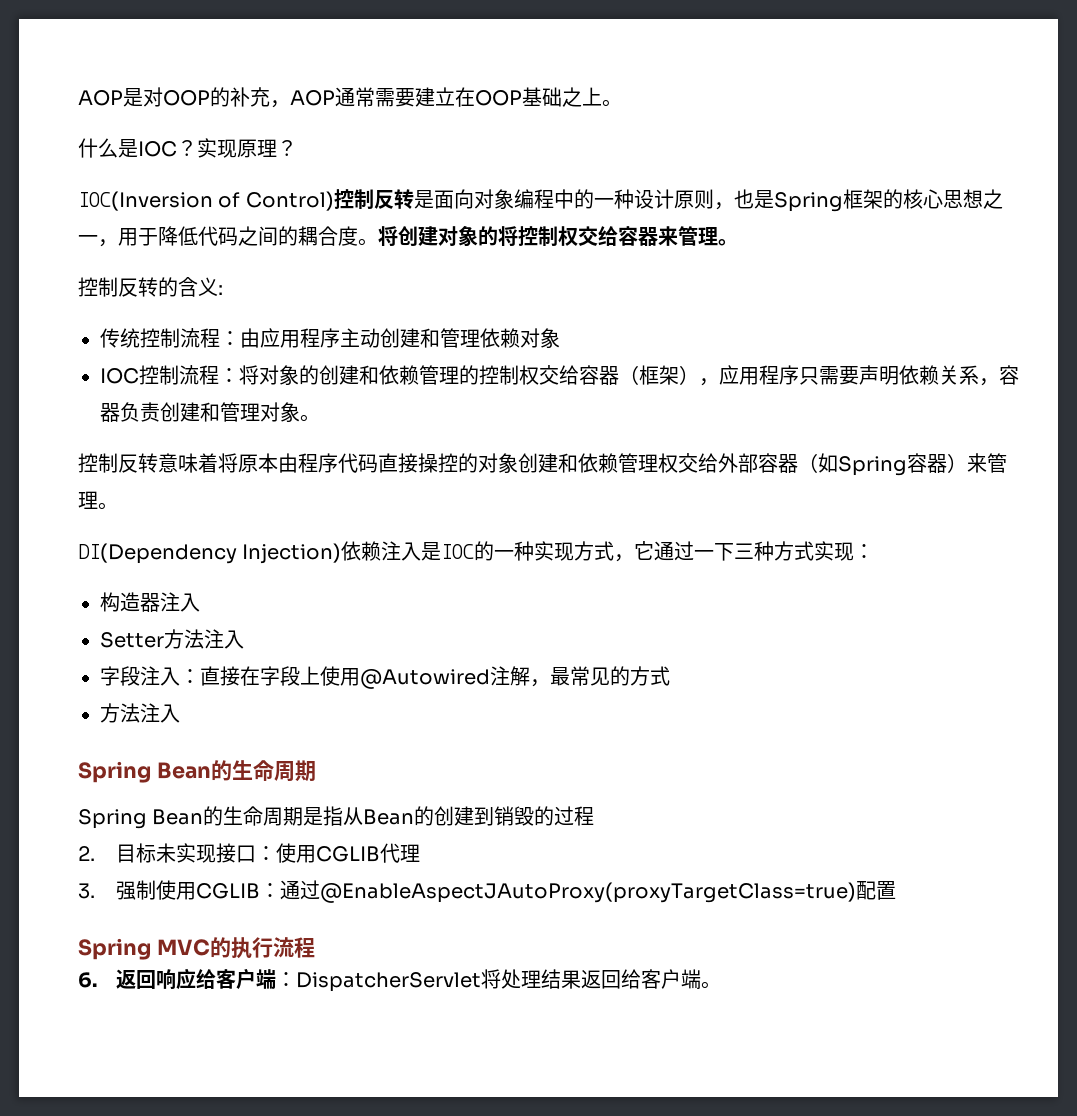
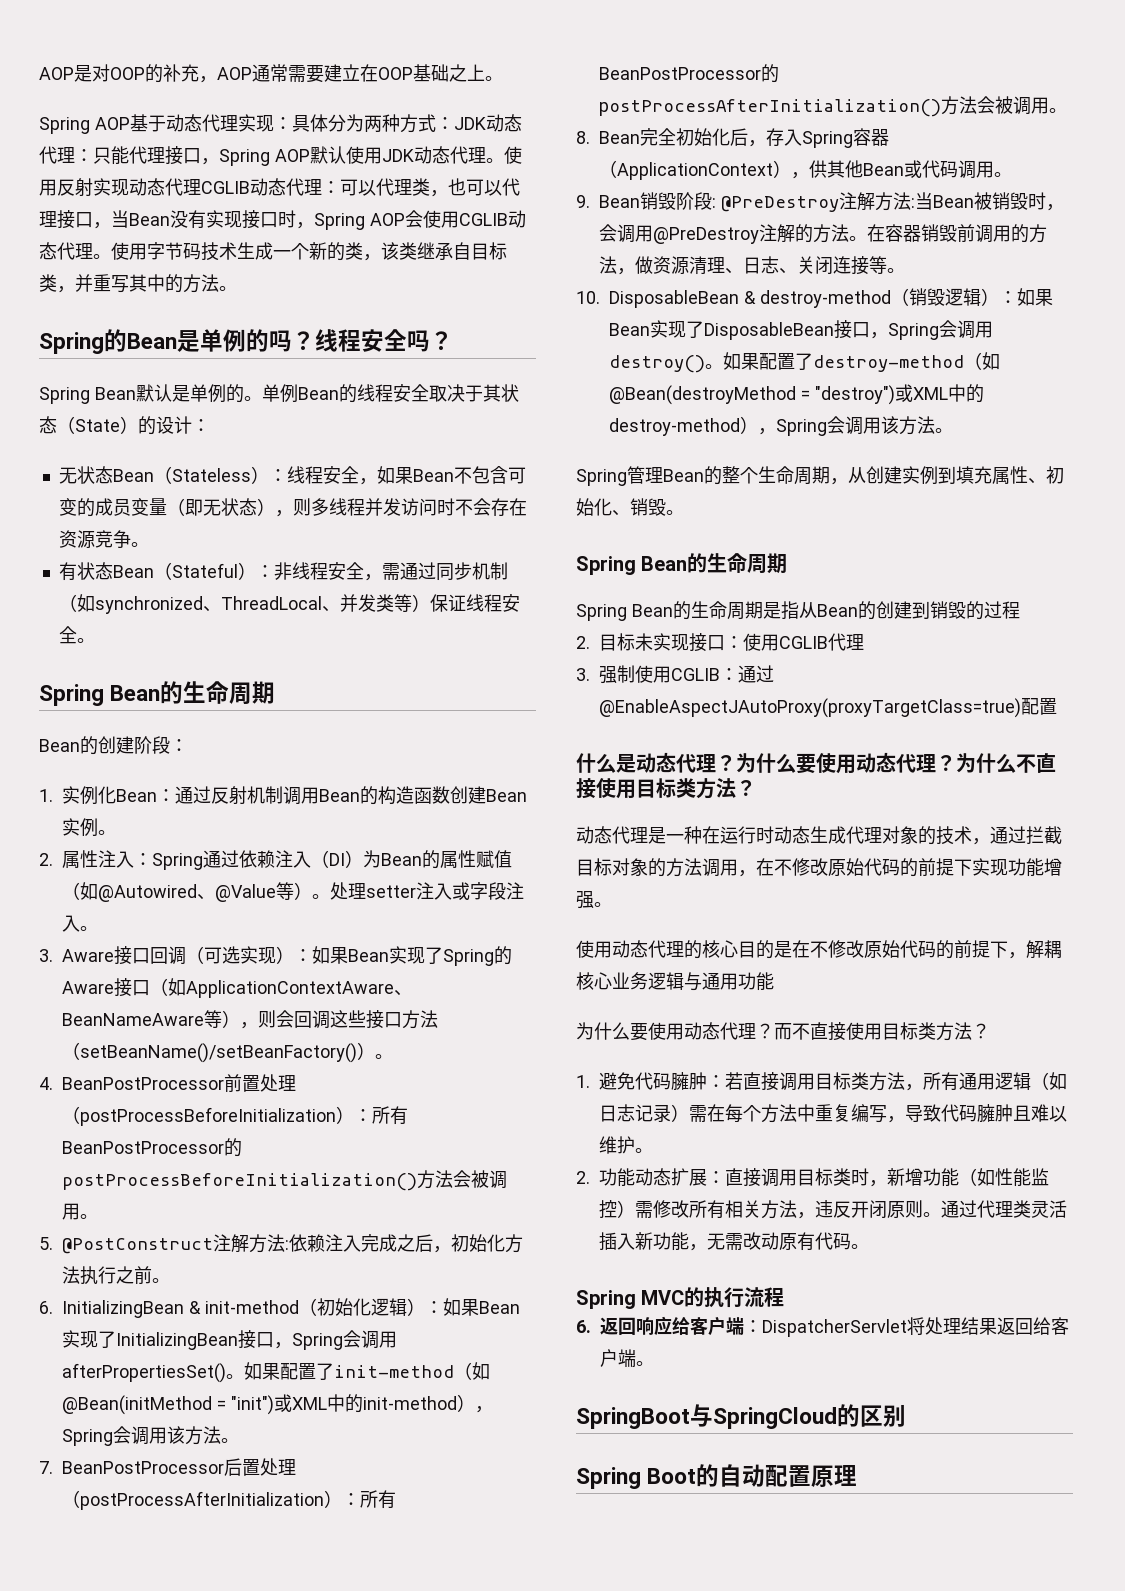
[78,138,297,158] [78,189,1003,212] [78,225,738,247] [78,277,223,297] [100,328,560,348] [100,365,1019,386] [100,402,320,422] [78,453,1007,476] [78,491,118,510] [78,541,875,564] [100,592,200,612] [100,629,244,649] [100,666,670,689] [100,703,180,723] 什么是IOC？实现原理？ // IOC(Inversion of Control)控制反转是面向对象编程中的一种设计原则，也是Spring框架的核心思想之一，用于降低代码之间的耦合度。将创建对象的将控制权交给容器来管理。 // 控制反转的含义: // 传统控制流程：由应用程序主动创建和管理依赖对象 // IOC控制流程：将对象的创建和依赖管理的控制权交给容器（框架），应用程序只需要声明依赖关系，容器负责创建和管理对象。 // 控制反转意味着将原本由程序代码直接操控的对象创建和依赖管理权交给外部容器（如Spring容器）来管理。 // DI(Dependency Injection)依赖注入是IOC的一种实现方式，它通过一下三种方式实现： // 构造器注入 // Setter方法注入 // 字段注入：直接在字段上使用@Autowired注解，最常见的方式 // 方法注入 -> [39,114,522,134] [39,146,522,166] [39,178,520,197] [39,210,526,230] [39,242,507,261] [39,274,237,293] [39,329,453,354] [39,384,519,404] [39,416,210,435] [58,466,526,485] [58,498,527,517] [58,530,149,549] [58,562,508,581] [58,594,520,614] [58,626,95,644] [39,681,276,706] [39,736,188,755] [39,786,528,805] [62,818,117,837] [39,850,513,870] [62,882,525,902] [62,915,99,932] [39,946,513,966] [62,978,413,998] [62,1010,439,1029] [62,1042,394,1063] [39,1074,297,1092] [62,1106,409,1126] [62,1138,243,1157] [62,1170,508,1191] [62,1203,99,1220] [39,1234,524,1254] [62,1266,171,1285] [39,1298,520,1318] [62,1330,398,1350] [62,1362,491,1383] [62,1394,493,1415] [62,1426,240,1446] [39,1458,297,1476] [62,1490,397,1510] [599,64,780,83] [599,96,1068,117] [576,128,890,148] [599,160,1013,180] [576,192,1064,212] [599,224,1048,244] [599,256,906,275] [576,288,1053,308] [609,320,993,340] [609,352,1000,373] [609,384,984,405] [609,416,953,436] [576,466,1064,486] [576,498,684,516] Spring AOP基于动态代理实现：具体分为两种方式：JDK动态代理：只能代理接口，Spring AOP默认使用JDK动态代理。使用反射实现动态代理CGLIB动态代理：可以代理类，也可以代理接口，当Bean没有实现接口时，Spring AOP会使用CGLIB动态代理。使用字节码技术生成一个新的类，该类继承自目标类，并重写其中的方法。 // Spring的Bean是单例的吗？线程安全吗？ // Spring Bean默认是单例的。单例Bean的线程安全取决于其状态（State）的设计： // 无状态Bean（Stateless）：线程安全，如果Bean不包含可变的成员变量（即无状态），则多线程并发访问时不会存在资源竞争。 // 有状态Bean（Stateful）：非线程安全，需通过同步机制（如synchronized、ThreadLocal、并发类等）保证线程安全。 // Spring Bean的生命周期 // Bean的创建阶段： // 1.实例化Bean：通过反射机制调用Bean的构造函数创建Bean实例。 // 2.属性注入：Spring通过依赖注入（DI）为Bean的属性赋值（如@Autowired、@Value等）。处理setter注入或字段注入。 // 3. Aware接口回调（可选实现）：如果Bean实现了Spring的Aware接口（如ApplicationContextAware、BeanNameAware等），则会回调这些接口方法（setBeanName()/setBeanFactory()）。 // 4. BeanPostProcessor前置处理（postProcessBeforeInitialization）：所有BeanPostProcessor的postProcessBeforeInitialization()方法会被调用。 // 5. @PostConstruct注解方法:依赖注入完成之后，初始化方法执行之前。 // 6. InitializingBean & init-method（初始化逻辑）：如果Bean实现了InitializingBean接口，Spring会调用afterPropertiesSet()。如果配置了init-method（如@Bean(initMethod = "init")或XML中的init-method），Spring会调用该方法。 // 7. BeanPostProcessor后置处理（postProcessAfterInitialization）：所有BeanPostProcessor的postProcessAfterInitialization()方法会被调用。 // 8. Bean完全初始化后，存入Spring容器（ApplicationContext），供其他Bean或代码调用。 // 9. Bean销毁阶段: @PreDestroy注解方法:当Bean被销毁时，会调用@PreDestroy注解的方法。在容器销毁前调用的方法，做资源清理、日志、关闭连接等。 // 10. DisposableBean & destroy-method（销毁逻辑）：如果Bean实现了DisposableBean接口，Spring会调用destroy()。如果配置了destroy-method（如@Bean(destroyMethod = "destroy")或XML中的destroy-method），Spring会调用该方法。 // Spring管理Bean的整个生命周期，从创建实例到填充属性、初始化、销毁。
(897, 890) none -> [576,752,1056,774] [576,778,756,799] [576,826,1062,845] [576,858,1062,877] [576,891,612,909] [576,940,1062,959] [576,972,774,991] [576,1022,990,1041] [576,1072,1068,1091] [599,1104,1068,1123] [599,1136,654,1154] [576,1168,1050,1187] [599,1200,1068,1219] [599,1232,870,1251] // 什么是动态代理？为什么要使用动态代理？为什么不直接使用目标类方法？ // 动态代理是一种在运行时动态生成代理对象的技术，通过拦截目标对象的方法调用，在不修改原始代码的前提下实现功能增强。 // 使用动态代理的核心目的是在不修改原始代码的前提下，解耦核心业务逻辑与通用功能 // 为什么要使用动态代理？而不直接使用目标类方法？ // 1.避免代码臃肿：若直接调用目标类方法，所有通用逻辑（如日志记录）需在每个方法中重复编写，导致代码臃肿且难以维护。 // 2.功能动态扩展：直接调用目标类时，新增功能（如性能监控）需修改所有相关方法，违反开闭原则。通过代理类灵活插入新功能，无需改动原有代码。
(722, 985) none -> [576,1404,906,1429] [576,1464,858,1489] // SpringBoot与SpringCloud的区别 // Spring Boot的自动配置原理

